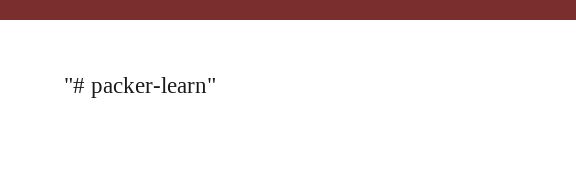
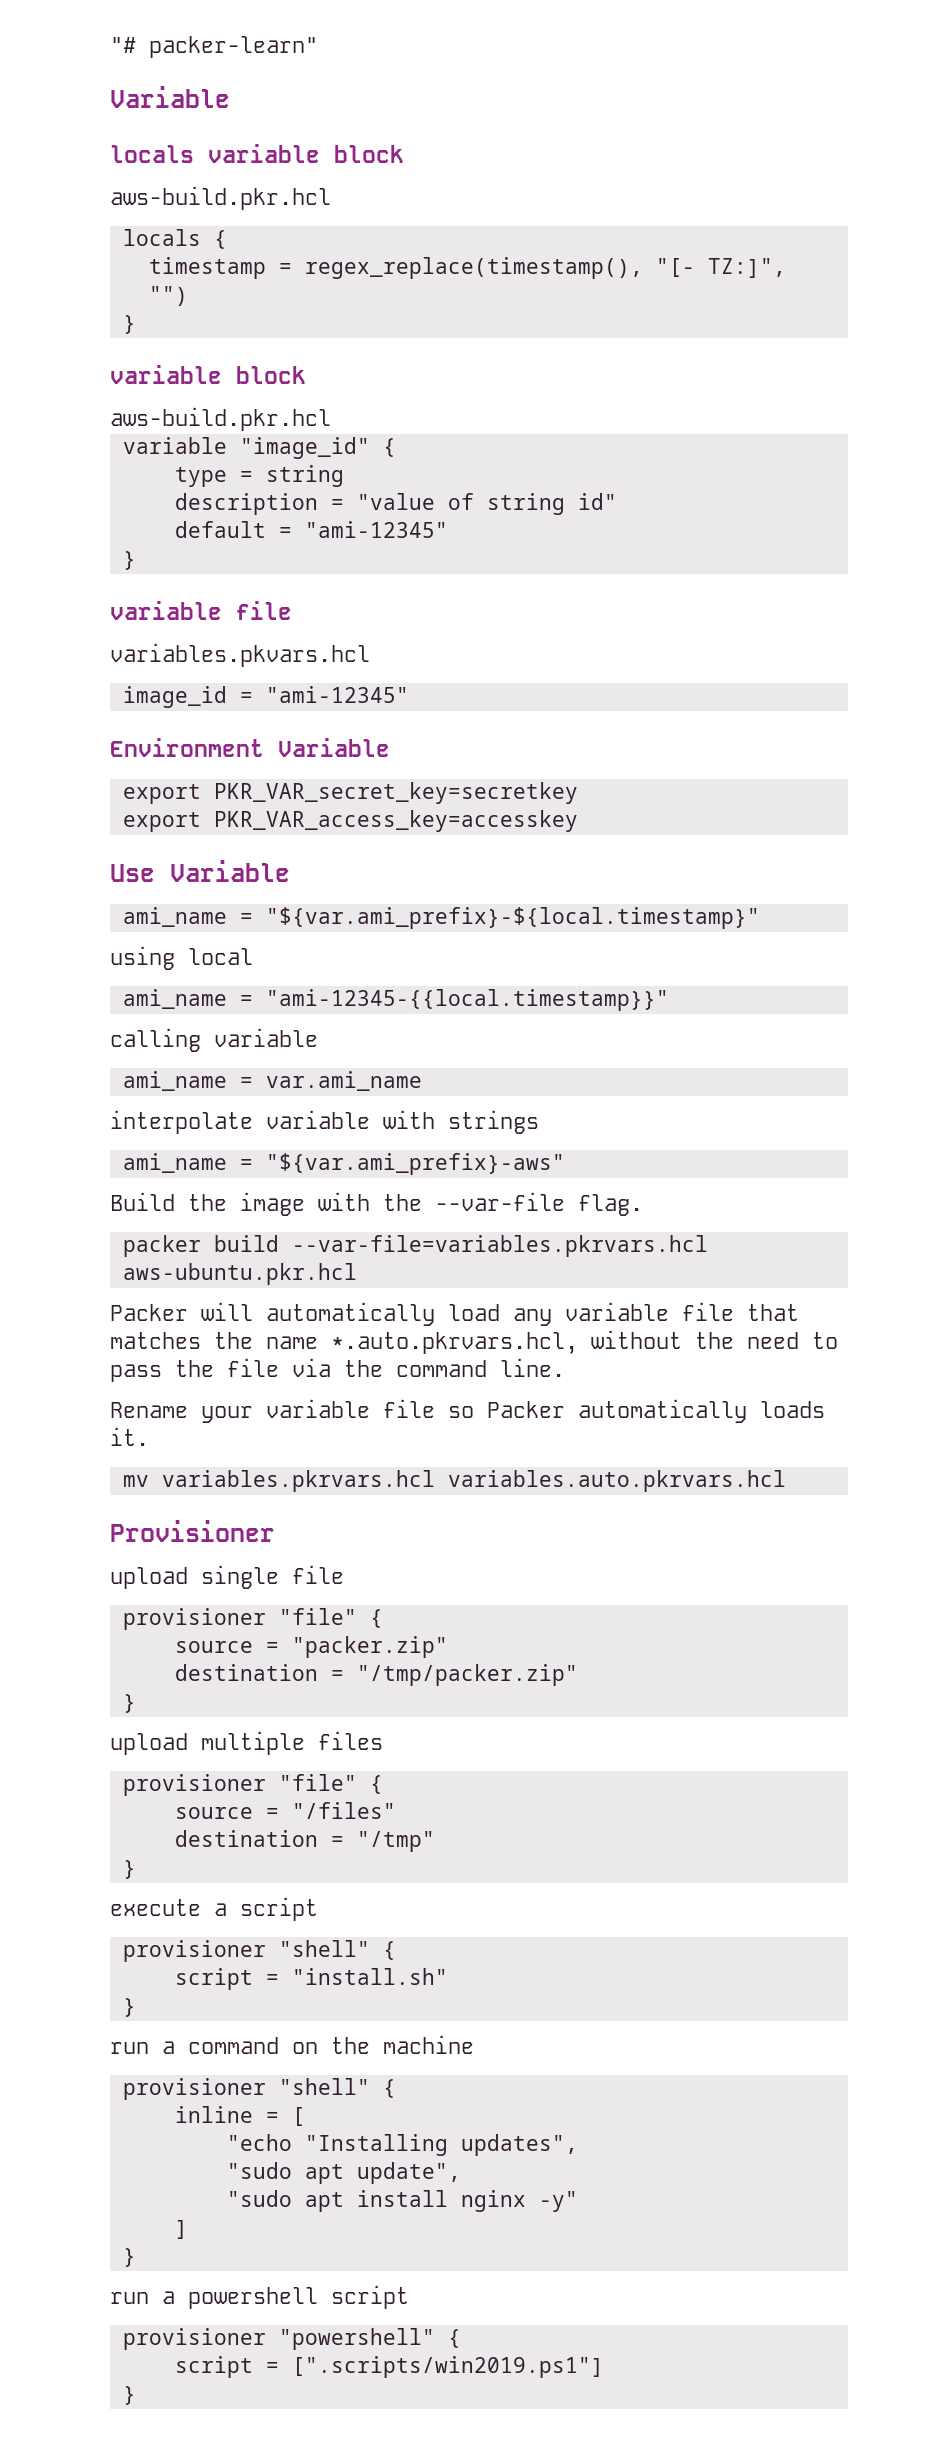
(217, 87) none -> [110,86,230,108] [110,144,404,163] [110,186,331,210] [122,229,227,249] [148,257,786,279] [148,286,188,306] [122,315,136,334] [110,365,306,384] [110,407,331,431] [122,437,396,459] [174,465,344,487] [174,493,617,515] [174,521,448,538] [122,551,136,570] [110,601,292,620] [110,643,370,667] [122,686,409,708] [110,738,390,757] [122,782,578,804] [122,810,578,832] [110,860,290,882] [122,907,760,929] [110,946,253,970] [122,989,669,1011] [110,1028,318,1052] [122,1071,422,1091] [110,1110,539,1134] [122,1153,565,1175] [110,1192,643,1216] [122,1235,708,1257] [122,1263,357,1285] [110,1302,799,1326] [110,1330,838,1354] [110,1358,565,1382] [110,1399,825,1423] [110,1427,149,1446] [122,1470,786,1492] [110,1520,275,1542] [110,1565,344,1589] [122,1608,383,1630] [174,1636,448,1658] [174,1664,578,1686] [122,1694,136,1713] [110,1731,383,1755] [122,1774,383,1796] [174,1802,396,1819] [174,1830,435,1852] [122,1860,136,1879] [110,1897,318,1921] [122,1940,396,1962] [174,1968,448,1990] [122,1998,136,2017] [110,2035,474,2054] [122,2078,396,2100] [174,2106,305,2126] [226,2134,578,2156] [226,2162,461,2184] [226,2190,578,2212] [174,2220,188,2239] [122,2248,136,2267] [110,2285,409,2309] [122,2328,461,2350] [174,2356,604,2378] [122,2386,136,2405] // Variable // locals variable block // aws-build.pkr.hcl // locals { // timestamp = regex_replace(timestamp(), "[- TZ:]", "") // } // variable block // aws-build.pkr.hcl // variable "image_id" { // type = string // description = "value of string id" // default = "ami-12345" // } // variable file // variables.pkvars.hcl // image_id = "ami-12345" // Environment Variable // export PKR_VAR_secret_key=secretkey // export PKR_VAR_access_key=accesskey // Use Variable // ami_name = "${var.ami_prefix}-${local.timestamp}" // using local // ami_name = "ami-12345-{{local.timestamp}}" // calling variable // ami_name = var.ami_name // interpolate variable with strings // ami_name = "${var.ami_prefix}-aws" // Build the image with the --var-file flag. // packer build --var-file=variables.pkrvars.hcl aws-ubuntu.pkr.hcl // Packer will automatically load any variable file that matches the name *.auto.pkrvars.hcl, without the need to pass the file via the command line. // Rename your variable file so Packer automatically loads it. // mv variables.pkrvars.hcl variables.auto.pkrvars.hcl // Provisioner // upload single file // provisioner "file" { // source = "packer.zip" // destination = "/tmp/packer.zip" // } // upload multiple files // provisioner "file" { // source = "/files" // destination = "/tmp" // } // execute a script // provisioner "shell" { // script = "install.sh" // } // run a command on the machine // provisioner "shell" { // inline = [ // "echo "Installing updates", // "sudo apt update", // "sudo apt install nginx -y" // ] // } // run a powershell script // provisioner "powershell" { // script = [".scripts/win2019.ps1"] // }

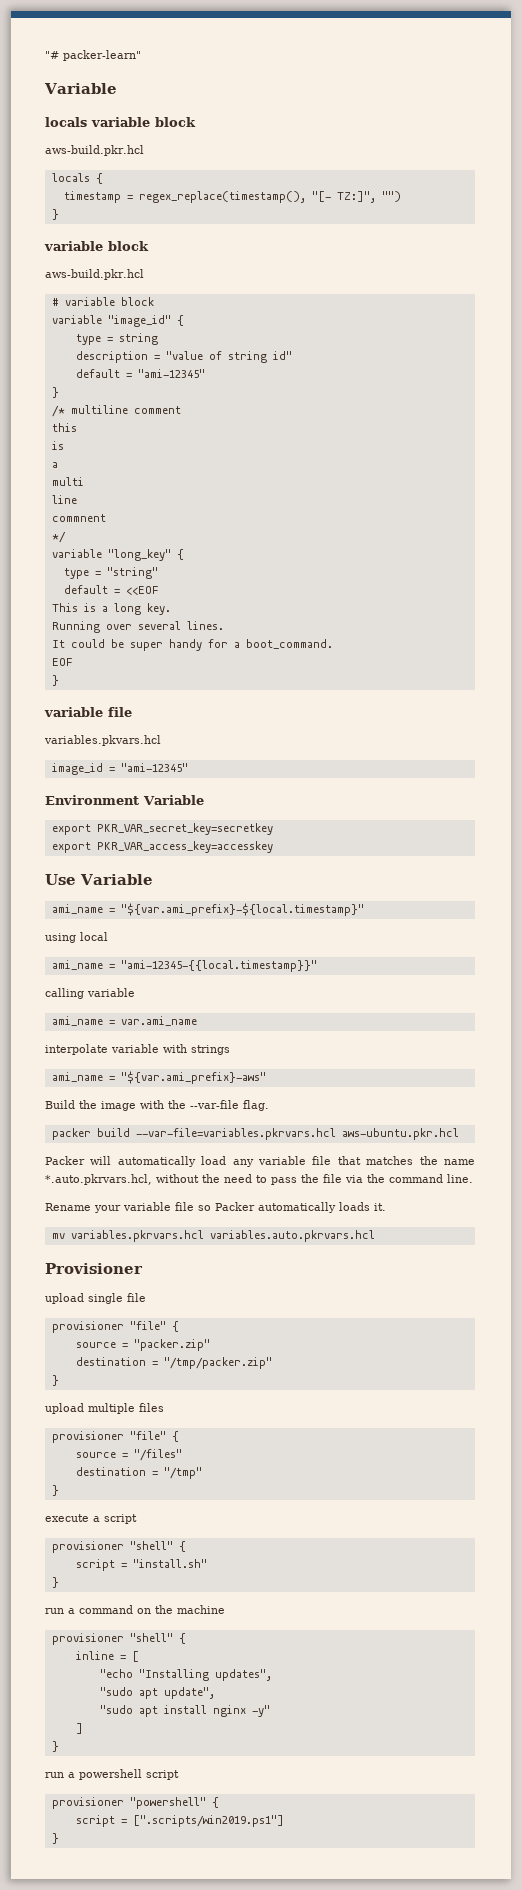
(331, 419) none -> [51,297,154,306] // # variable block
(136, 560) none -> [51,405,181,417] [51,423,77,432] [51,441,64,450] [51,462,58,468] [51,477,84,486] [51,495,77,504] [51,514,106,522] [51,531,66,543] [51,549,184,561] [63,567,158,579] [63,585,159,595] [51,603,171,615] [51,621,224,633] [51,639,333,651] [51,658,73,666] [51,675,59,686] // /* multiline comment // this // is // a // multi // line // commnent // */ // variable "long_key" { // type = "string" // default = <<EOF // This is a long key. // Running over several lines. // It could be super handy for a boot_command. // EOF // }

